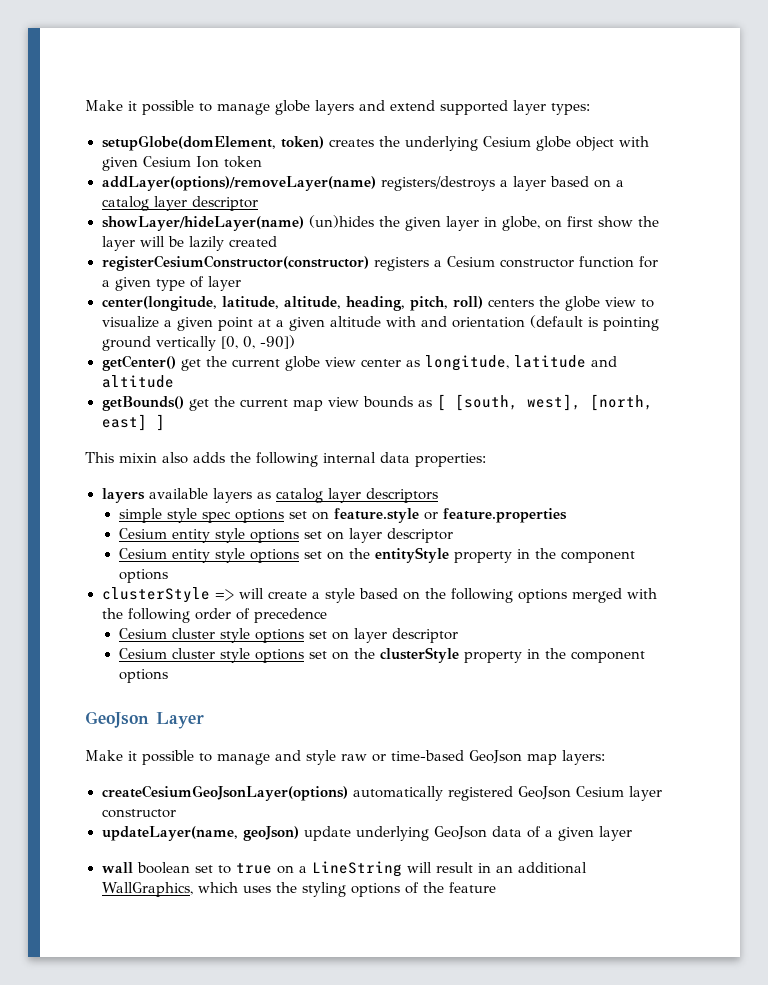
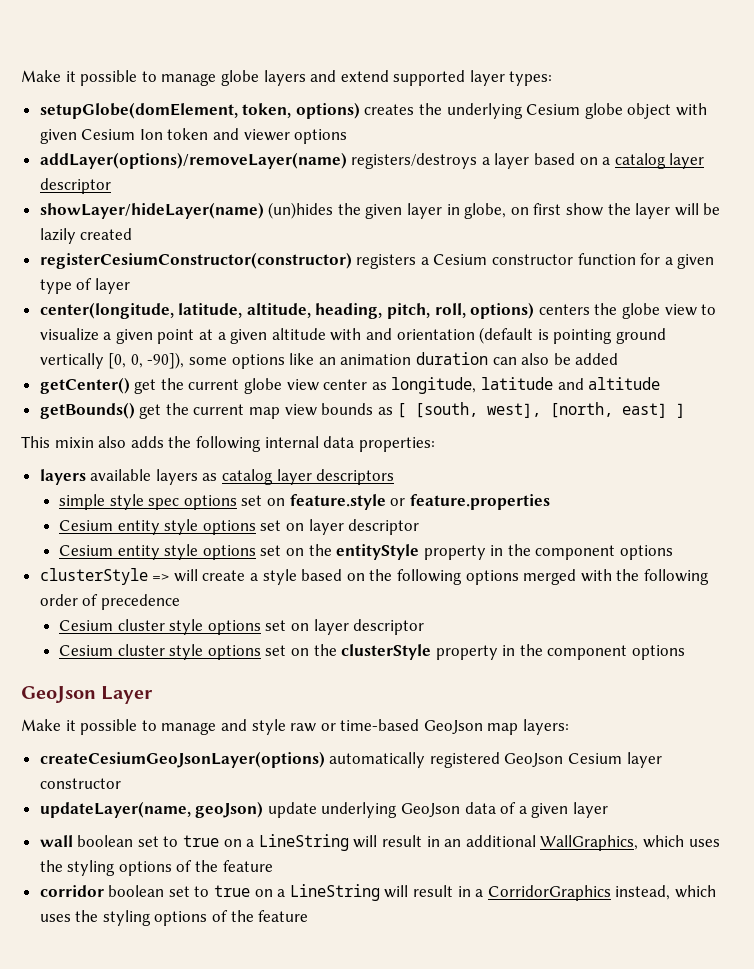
[280,136,324,149] token) -> [242,102,360,119] token, options)
(262, 162) none -> [213,128,348,144] and viewer options
[452,296,483,309] roll) -> [434,302,535,319] roll, options)
[259,335,295,349] -90]) -> [147,352,619,369] -90]), some options like an animation duration can also be added
(497, 887) none -> [39,884,716,901] [39,910,309,926] // corridor boolean set to true on a LineString will result in a CorridorGraphics instead, which uses the styling options of the feature

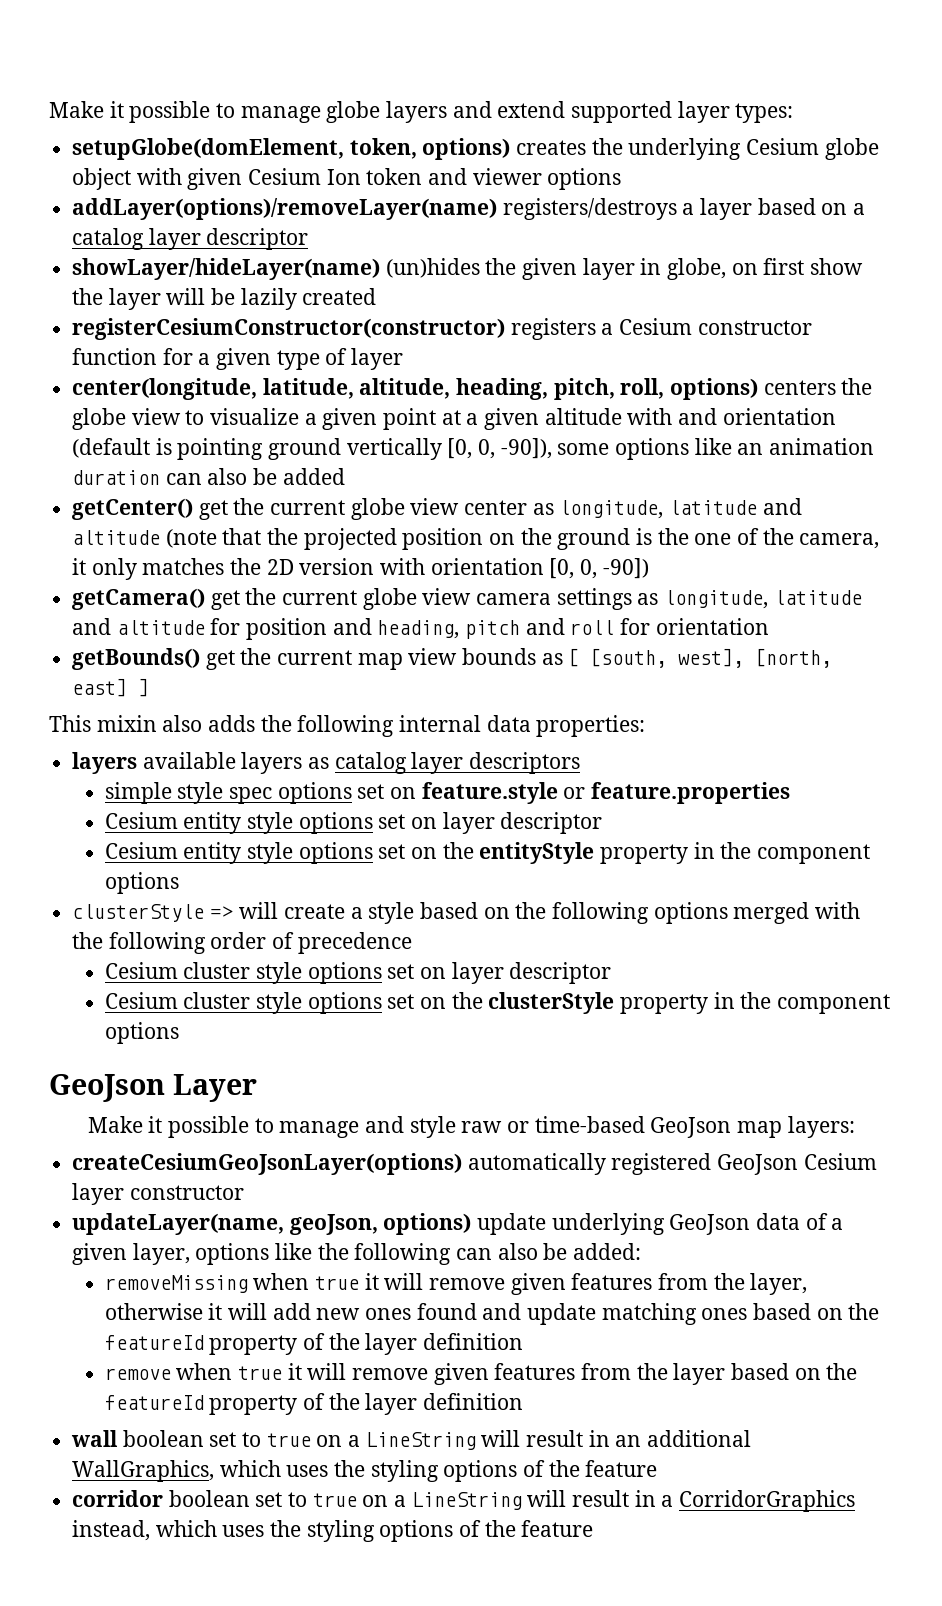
(661, 383) none -> [165,528,880,550] [72,558,649,580] [72,588,862,610] [72,618,769,640] (note that the projected position on the ground is the one of the camera, it only matches the 2D version with orientation [0, 0, -90]) // getCamera() get the current globe view camera settings as longitude, latitude and altitude for position and heading, pitch and roll for orientation
[195,801,264,818] geoJson) -> [289,1213,472,1235] geoJson, options)
[573,802,609,818] layer -> [132,1243,642,1265] [104,1273,808,1295] [104,1303,880,1325] [104,1333,523,1355] [104,1363,858,1385] [104,1393,523,1415] layer, options like the following can also be added: // removeMissing when true it will remove given features from the layer, otherwise it will add new ones found and update matching ones based on the featureId property of the layer definition // remove when true it will remove given features from the layer based on the featureId property of the layer definition

